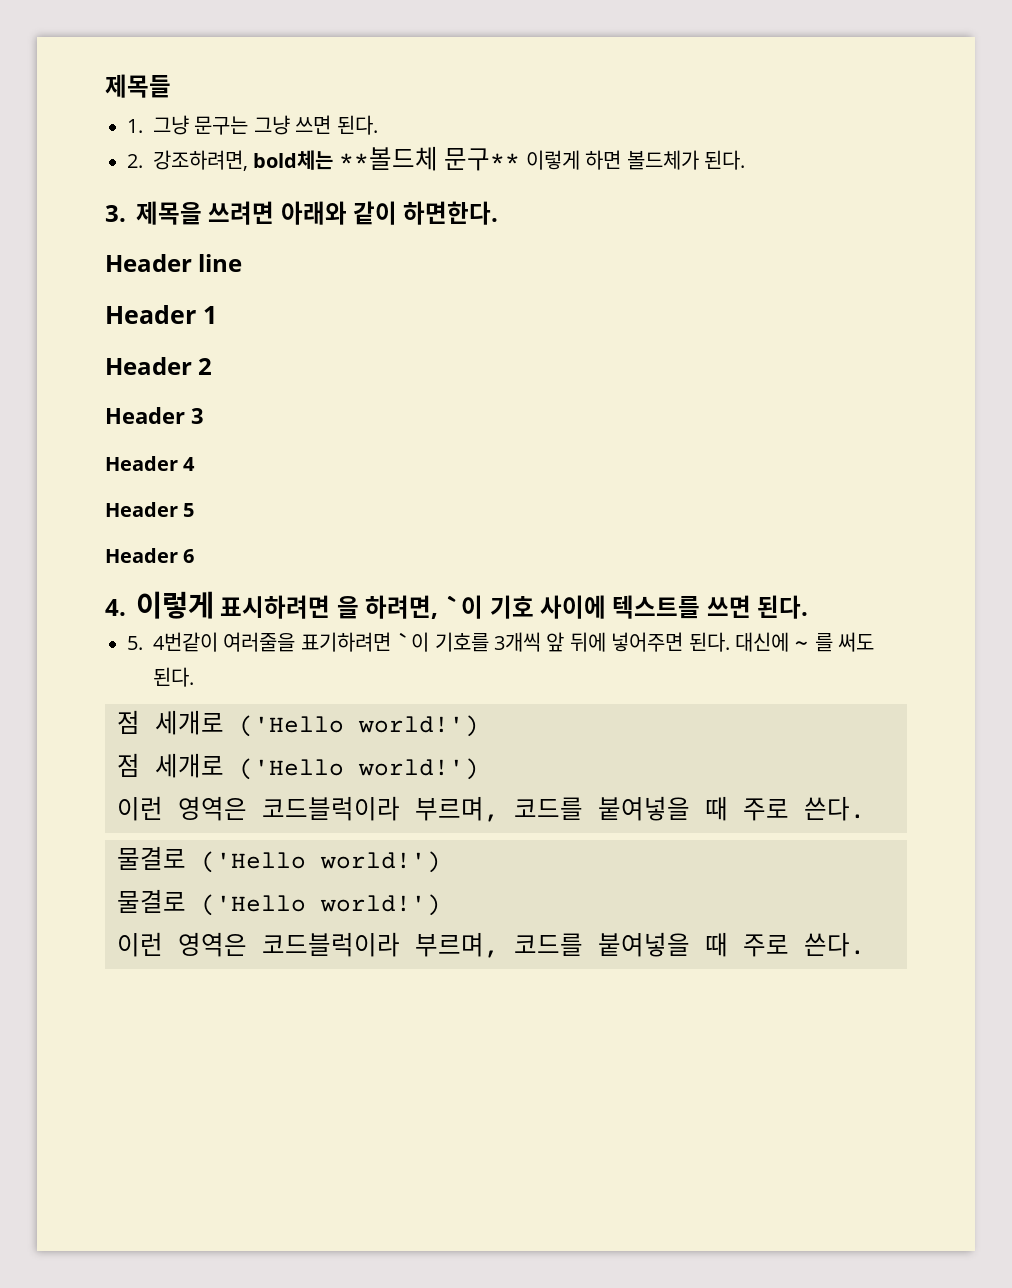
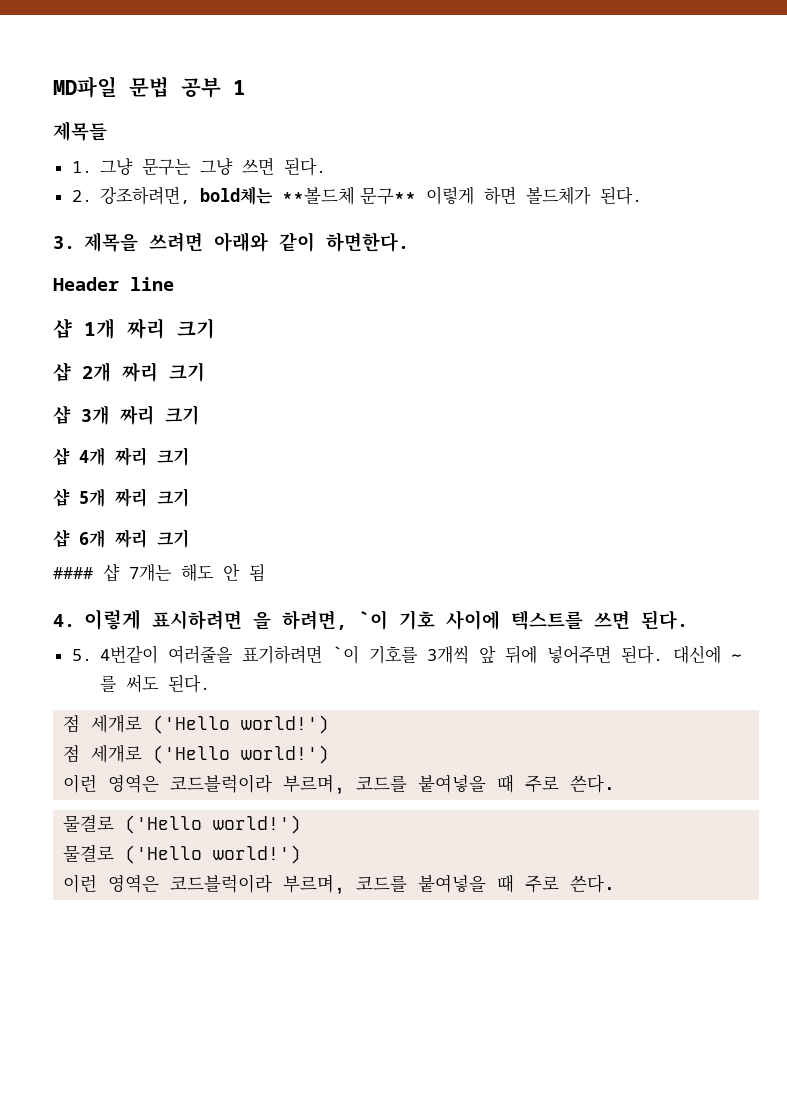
(105, 86) none -> [53,76,245,98] MD파일 문법 공부 1 //
[105,305,217,324] [105,357,213,375] [105,407,204,424] [105,456,196,471] [105,502,195,517] [105,548,195,563] Header 1 // Header 2 // Header 3 // Header 4 // Header 5 // Header 6 -> [53,318,215,339] [53,362,205,382] [53,405,199,425] [53,447,189,466] [53,488,189,507] [53,529,189,548] [53,563,265,582] 샵 1개 짜리 크기 // 샵 2개 짜리 크기 // 샵 3개 짜리 크기 // 샵 4개 짜리 크기 // 샵 5개 짜리 크기 // 샵 6개 짜리 크기 // #### 샵 7개는 해도 안 됨

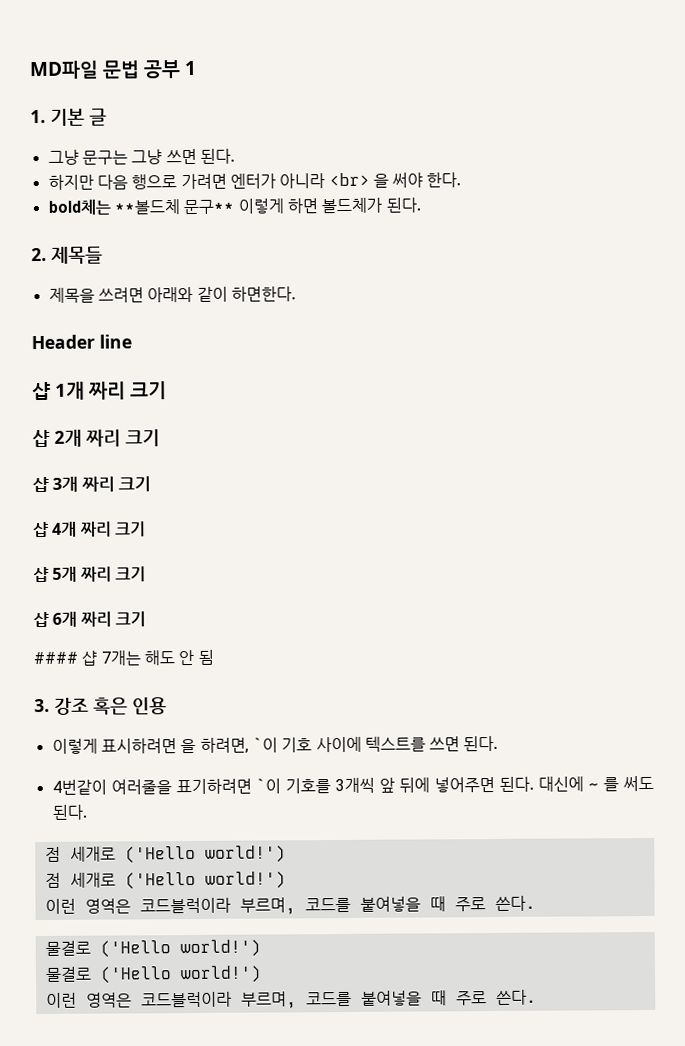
[53,121,107,141] [71,161,92,173] 제목들 // 1. -> [30,108,107,126] 1. 기본 글 //
[71,186,191,205] 2. 강조하려면, -> [47,172,462,190] 하지만 다음 행으로 가려면 엔터가 아니라 <br> 을 써야 한다. //
[53,236,75,249] 3. -> [31,246,103,264] 2. 제목들 //
[53,614,75,627] 4. -> [34,697,167,715] 3. 강조 혹은 인용 //
[71,649,92,661] 5. -> (499, 743) none

